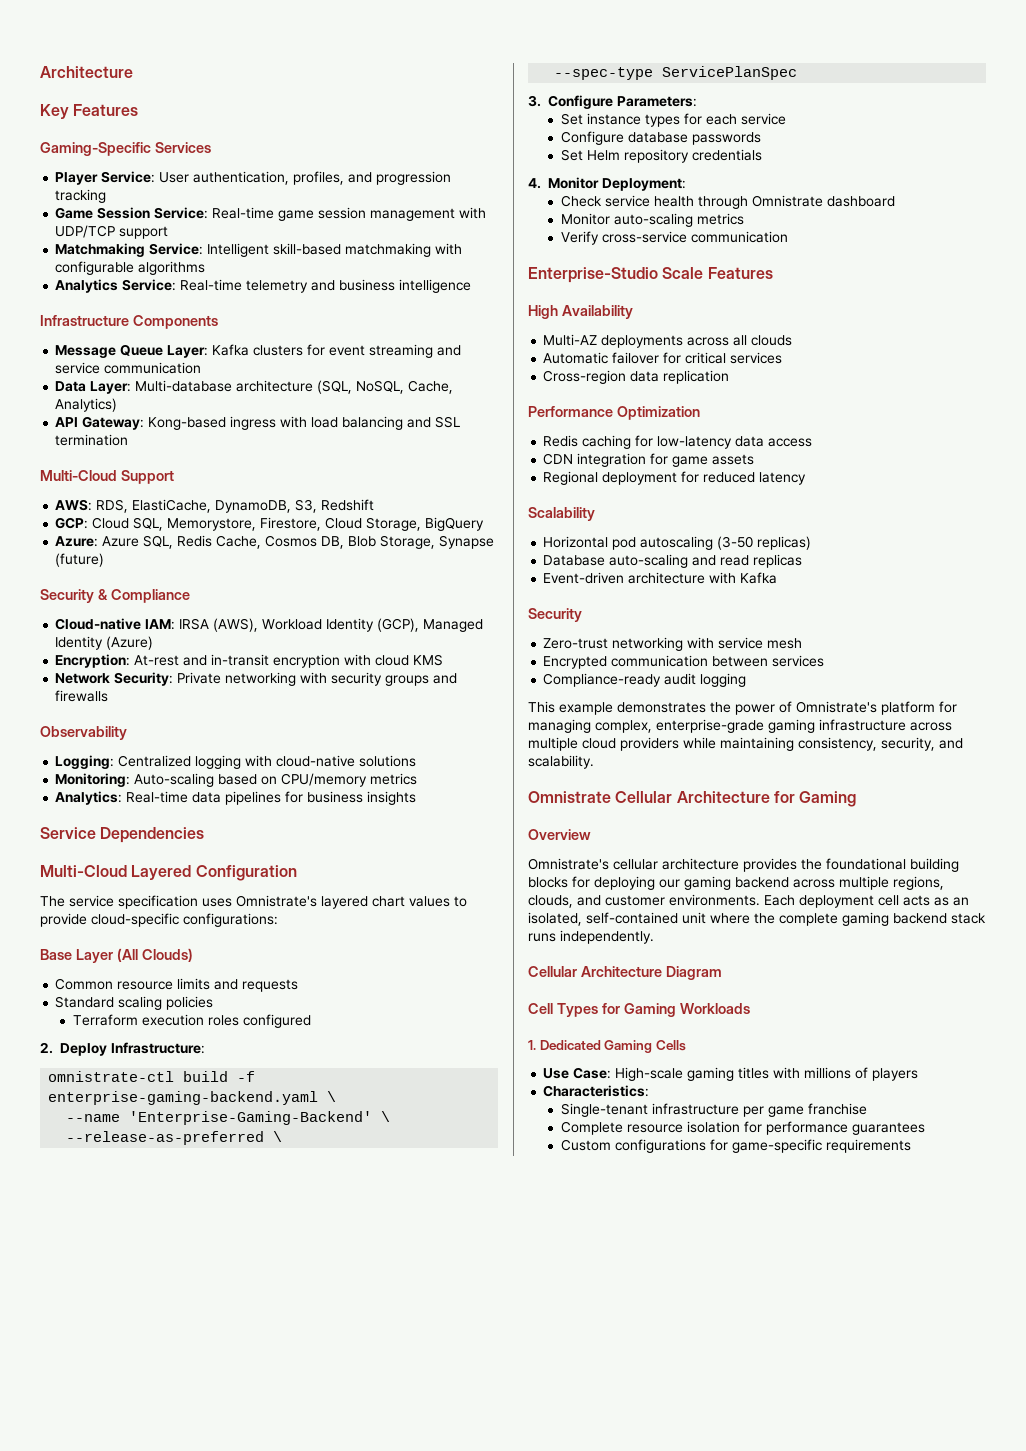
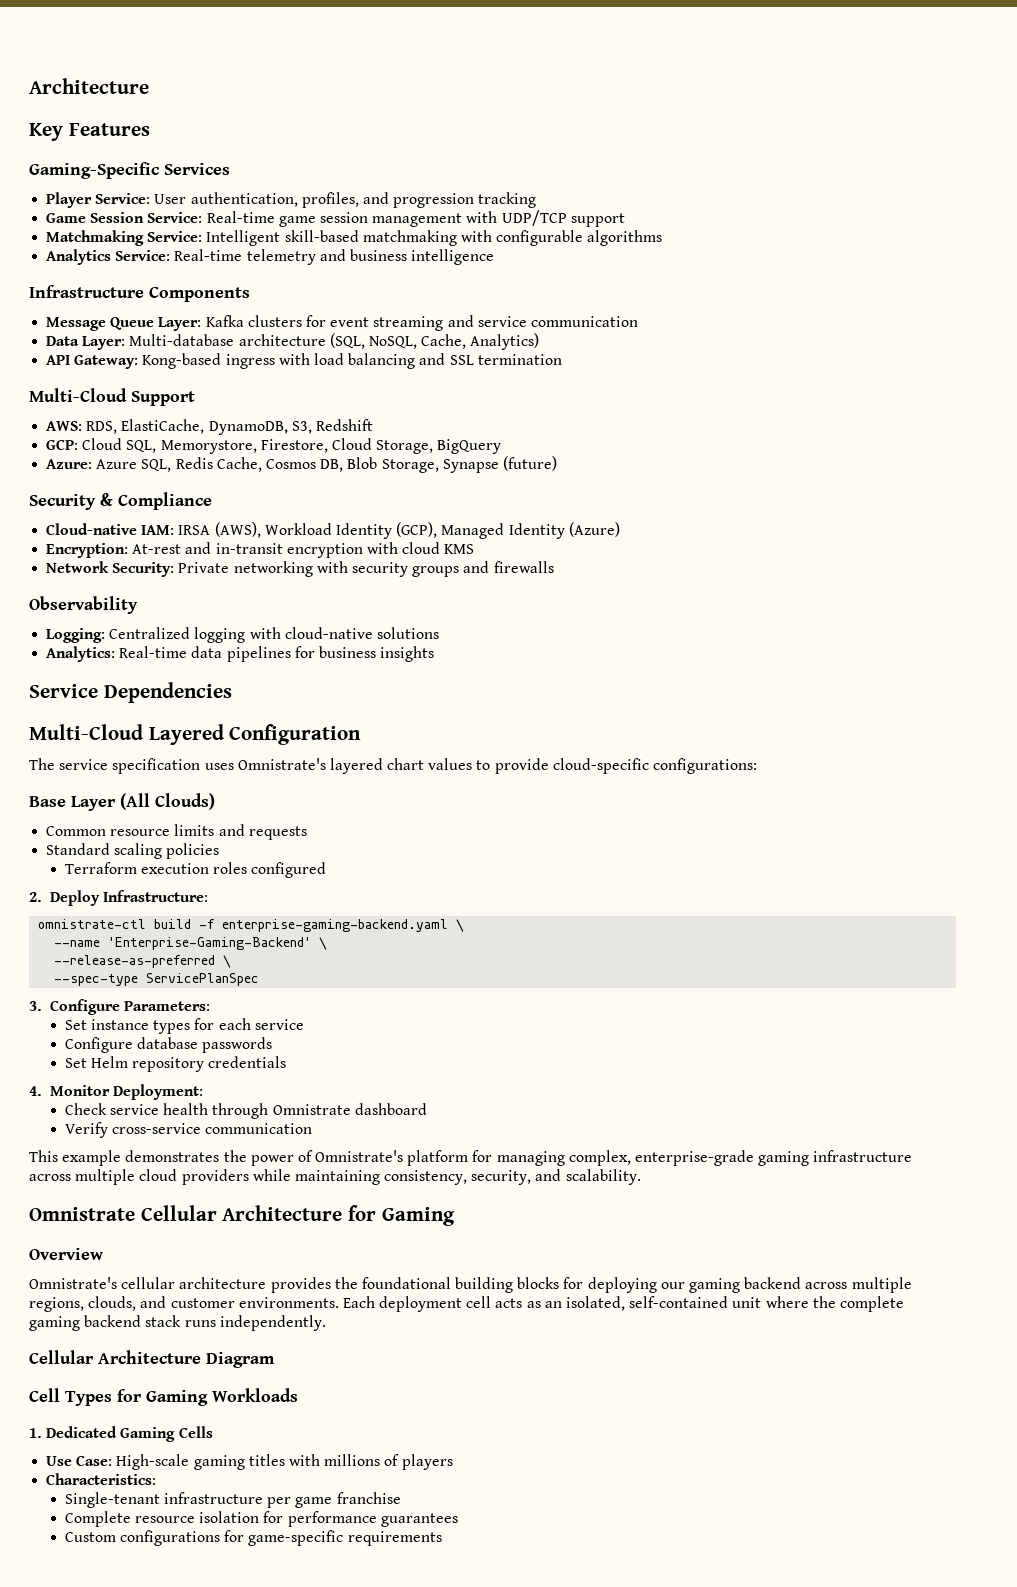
[55,773,418,787] // Monitoring: Auto-scaling based on CPU/memory metrics -> (439, 633) none
[560,213,744,227] // Monitor auto-scaling metrics -> (427, 1109) none
[528,267,773,283] [528,305,633,319] [543,334,793,348] [543,352,783,364] [543,370,730,384] [528,406,700,420] [543,435,813,449] [543,453,755,467] [543,471,807,485] [528,507,595,521] [543,536,812,550] [543,554,803,568] [543,572,778,584] [528,608,582,622] [543,637,803,651] [543,655,825,669] [543,673,747,687] // Enterprise-Studio Scale Features // High Availability // Multi-AZ deployments across all clouds // Automatic failover for critical services // Cross-region data replication // Performance Optimization // Redis caching for low-latency data access // CDN integration for game assets // Regional deployment for reduced latency // Scalability // Horizontal pod autoscaling (3-50 replicas) // Database auto-scaling and read replicas // Event-driven architecture with Kafka // Security // Zero-trust networking with service mesh // Encrypted communication between services // Compliance-ready audit logging -> (313, 1128) none

